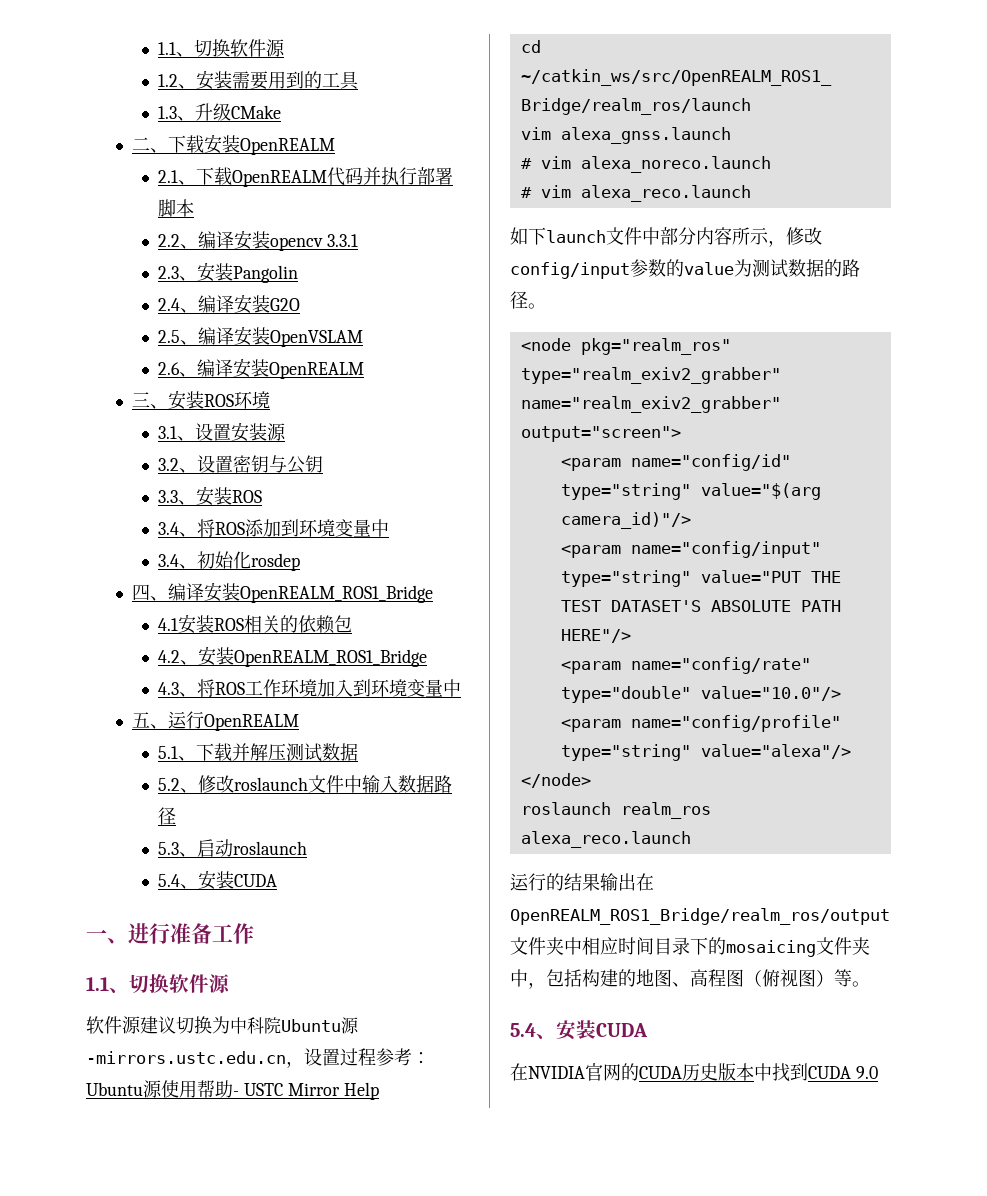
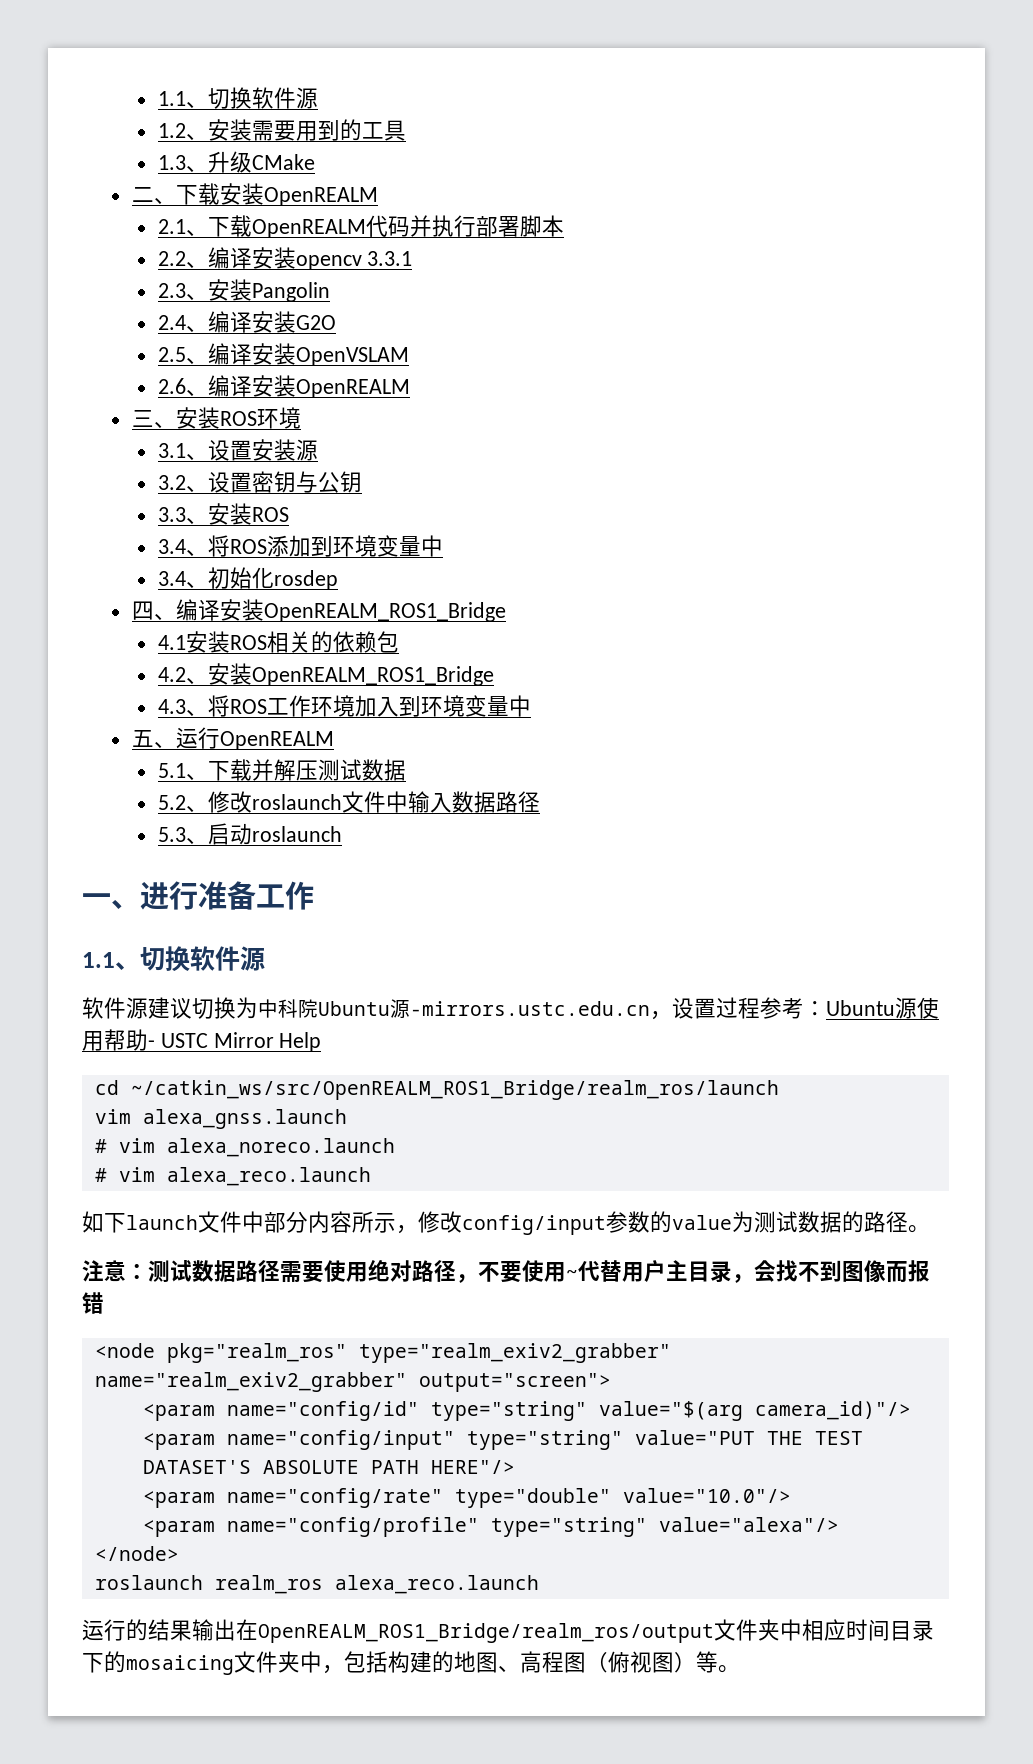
[158,870,278,890] // 5.4、安装CUDA -> (342, 834) none
(546, 306) none -> [82,1259,930,1283] [82,1292,104,1314] // 注意：测试数据路径需要使用绝对路径，不要使用~代替用户主目录，会找不到图像而报错
[510,1020,648,1040] [510,1063,878,1082] // 5.4、安装CUDA // 在NVIDIA官网的CUDA历史版本中找到CUDA 9.0 -> (740, 1669) none

